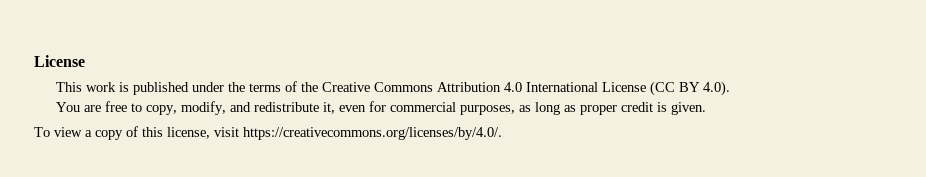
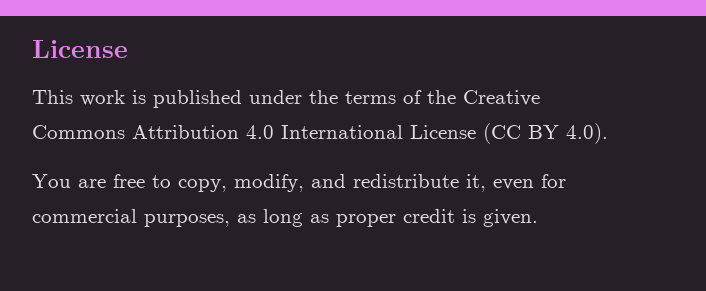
[34,126,502,140] // To view a copy of this license, visit https://creativecommons.org/licenses/by/4.0/. -> (538, 218) none

